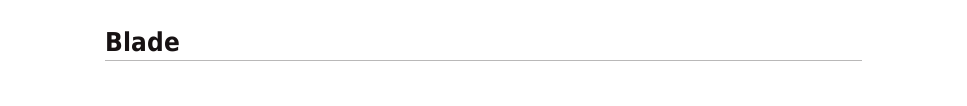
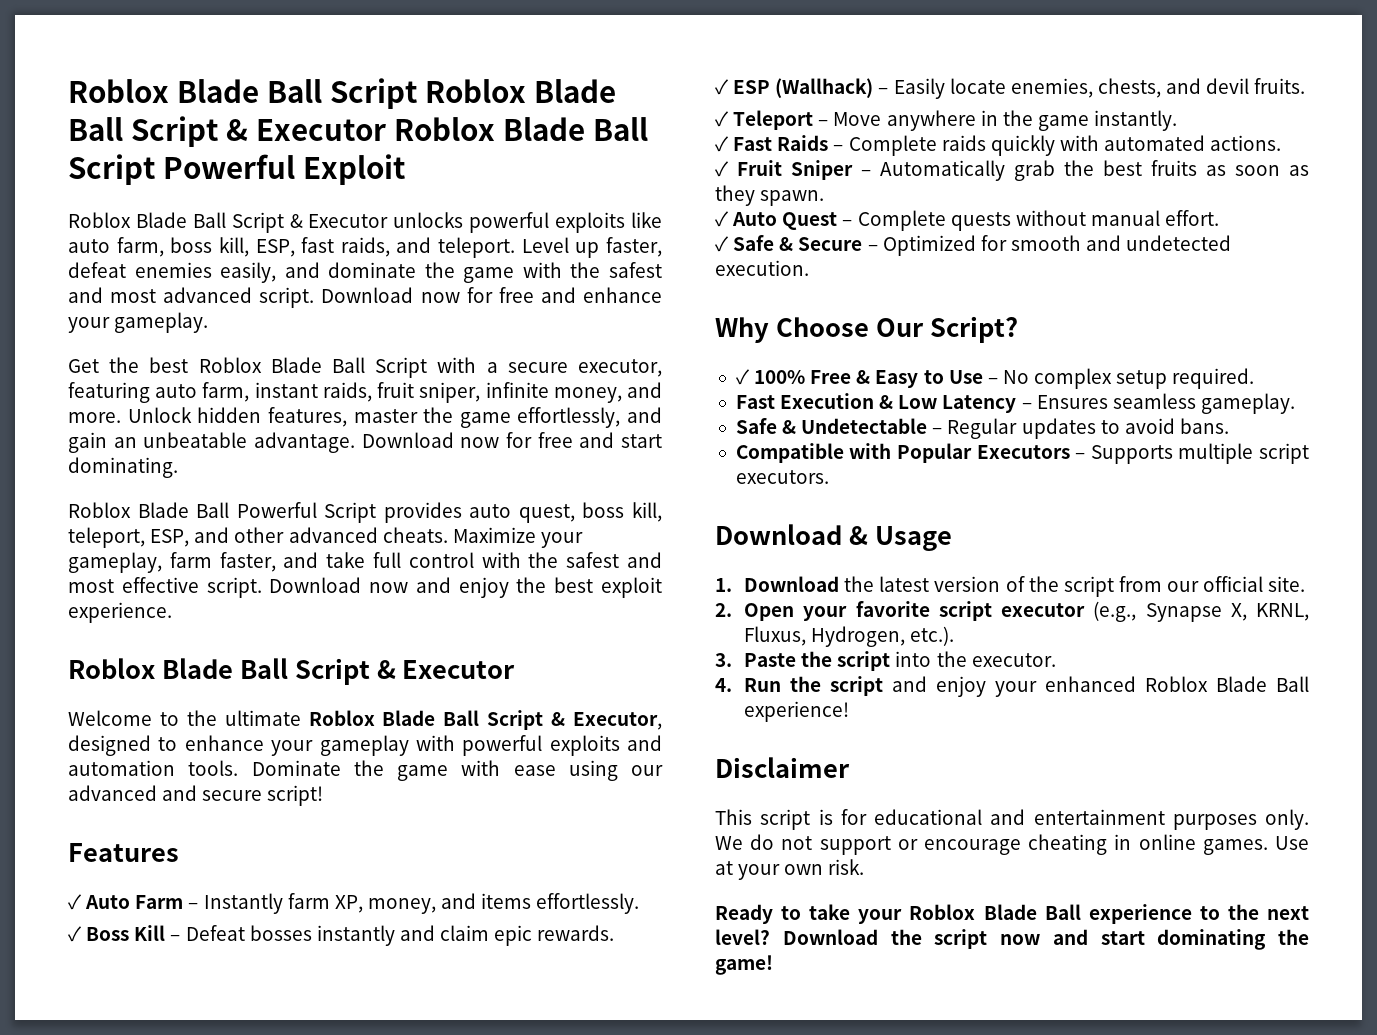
[105,31,180,52] Blade -> [68,78,616,109] [68,116,648,147] [68,154,405,185] [68,212,663,233] [68,237,662,258] [68,262,662,283] [68,287,663,308] [68,312,209,333] [68,357,662,378] [68,382,662,403] [68,407,662,428] [68,432,663,453] [68,457,178,478] [68,502,662,523] [68,527,583,548] [68,552,662,573] [68,577,662,598] [68,602,172,623] [68,658,516,685] [68,710,663,730] [68,735,662,756] [68,760,663,781] [68,785,324,806] [68,843,179,862] [68,893,640,914] [68,925,615,946] [715,78,1306,99] [715,110,1178,131] [715,135,1282,156] [715,160,1309,181] [715,185,825,206] [715,210,1220,231] [715,235,1232,256] [715,260,809,276] [715,316,1018,343] [735,368,1255,389] [735,393,1295,414] [735,418,1229,439] [735,443,1309,464] [735,470,829,484] [715,524,952,551] [715,576,1306,597] [715,601,1309,622] [744,626,955,647] [715,651,1056,671] [715,676,1309,697] [744,701,850,722] [715,757,850,778] [715,809,1309,830] [715,834,1309,855] [715,859,865,880] [715,904,1309,924] [715,929,1309,950] [715,955,773,975] Roblox Blade Ball Script Roblox Blade Ball Script & Executor Roblox Blade Ball Script Powerful Exploit // Roblox Blade Ball Script & Executor unlocks powerful exploits like auto farm, boss kill, ESP, fast raids, and teleport. Level up faster, defeat enemies easily, and dominate the game with the safest and most advanced script. Download now for free and enhance your gameplay. // Get the best Roblox Blade Ball Script with a secure executor, featuring auto farm, instant raids, fruit sniper, infinite money, and more. Unlock hidden features, master the game effortlessly, and gain an unbeatable advantage. Download now for free and start dominating. // Roblox Blade Ball Powerful Script provides auto quest, boss kill, teleport, ESP, and other advanced cheats. Maximize your gameplay, farm faster, and take full control with the safest and most effective script. Download now and enjoy the best exploit experience. // Roblox Blade Ball Script & Executor // Welcome to the ultimate Roblox Blade Ball Script & Executor, designed to enhance your gameplay with powerful exploits and automation tools. Dominate the game with ease using our advanced and secure script! // Features // ✓ Auto Farm – Instantly farm XP, money, and items effortlessly. // ✓ Boss Kill – Defeat bosses instantly and claim epic rewards. // ✓ ESP (Wallhack) – Easily locate enemies, chests, and devil fruits. // ✓ Teleport – Move anywhere in the game instantly. // ✓ Fast Raids – Complete raids quickly with automated actions. // ✓ Fruit Sniper – Automatically grab the best fruits as soon as they spawn. // ✓ Auto Quest – Complete quests without manual effort. // ✓ Safe & Secure – Optimized for smooth and undetected execution. // Why Choose Our Script? // ✓ 100% Free & Easy to Use – No complex setup required. // Fast Execution & Low Latency – Ensures seamless gameplay. // Safe & Undetectable – Regular updates to avoid bans. // Compatible with Popular Executors – Supports multiple script executors. // Download & Usage // 1. Download the latest version of the script from our official site. // 2. Open your favorite script executor (e.g., Synapse X, KRNL, Fluxus, Hydrogen, etc.). // 3. Paste the script into the executor. // 4. Run the script and enjoy your enhanced Roblox Blade Ball experience! // Disclaimer // This script is for educational and entertainment purposes only. We do not support or encourage cheating in online games. Use at your own risk. // Ready to take your Roblox Blade Ball experience to the next level? Download the script now and start dominating the game!

